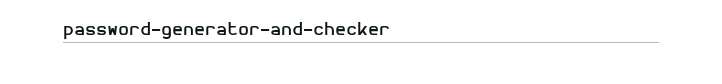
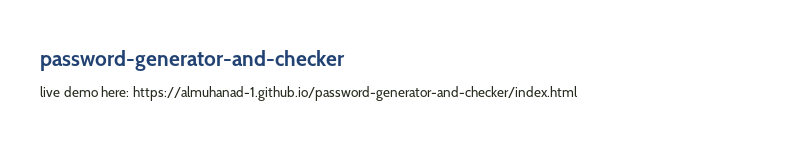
(390, 31) none -> [40,86,578,101] // live demo here: https://almuhanad-1.github.io/password-generator-and-checker/index.html

